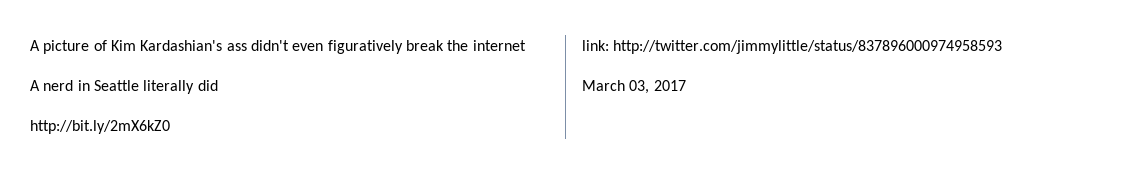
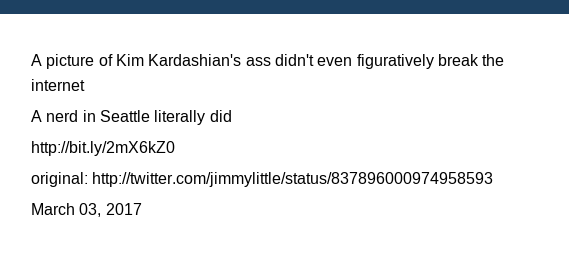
[582,40,609,51] link: -> [31,172,88,187] original:

